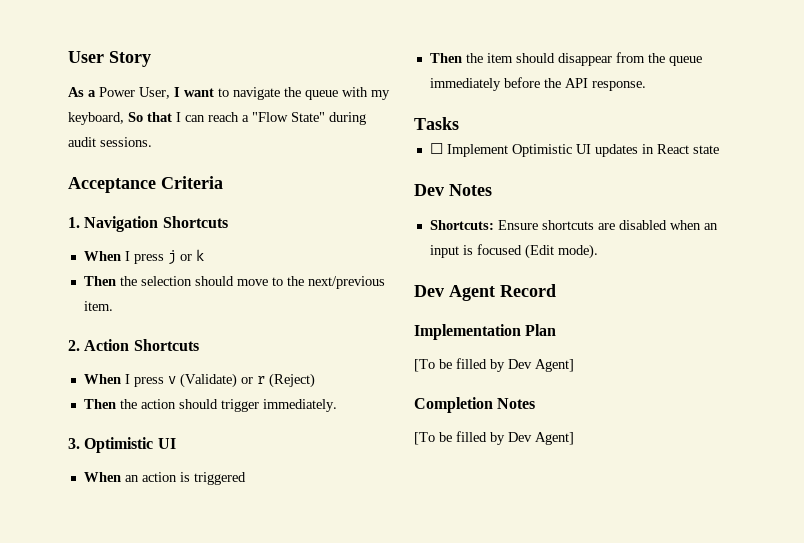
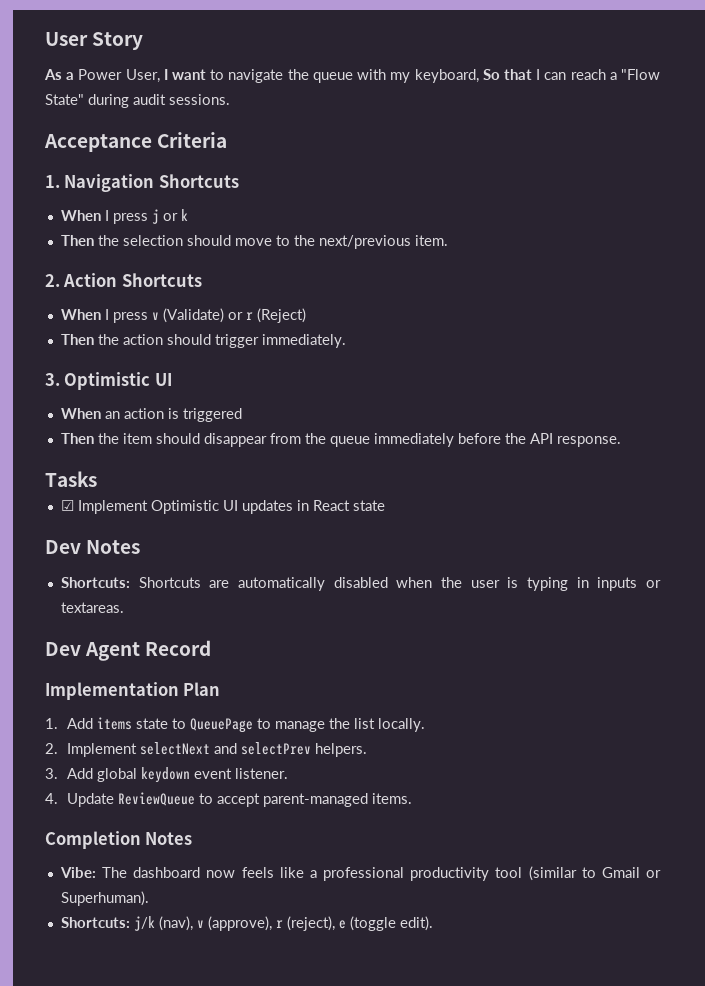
[429,143,443,154] ☐ -> [60,500,74,511] ☑
[497,220,718,230] [429,244,598,259] Ensure shortcuts are disabled when an input is focused (Edit mode). -> [138,577,662,591] [60,602,124,613] Shortcuts are automatically disabled when the user is typing in inputs or textareas.
[414,358,574,372] [414,397,536,413] [414,431,574,445] [To be filled by Dev Agent] // Completion Notes // [To be filled by Dev Agent] -> [45,717,425,733] [45,742,367,757] [45,767,288,783] [45,792,412,807] [45,831,193,849] [59,866,661,881] [60,891,149,906] [60,916,433,931] 1. Add items state to QueuePage to manage the list locally. // 2. Implement selectNext and selectPrev helpers. // 3. Add global keydown event listener. // 4. Update ReviewQueue to accept parent-managed items. // Completion Notes // Vibe: The dashboard now feels like a professional productivity tool (similar to Gmail or Superhuman). // Shortcuts: j/k (nav), v (approve), r (reject), e (toggle edit).

